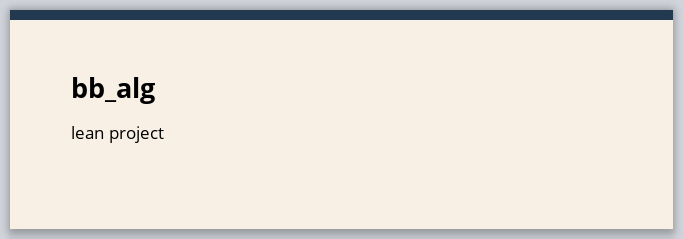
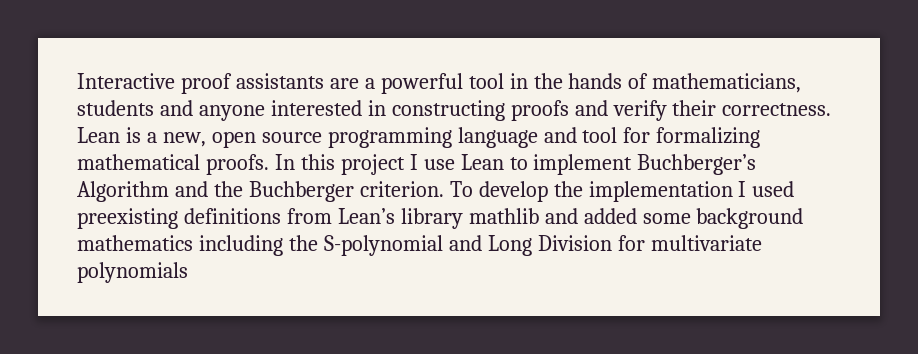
[71,77,155,104] [71,126,164,143] bb_alg // lean project -> [77,73,802,94] [77,100,832,121] [77,127,761,148] [77,154,757,175] [77,181,795,202] [77,208,804,229] [77,235,762,256] [77,262,188,283] Interactive proof assistants are a powerful tool in the hands of mathematicians, students and anyone interested in constructing proofs and verify their correctness. Lean is a new, open source programming language and tool for formalizing mathematical proofs. In this project I use Lean to implement Buchberger’s Algorithm and the Buchberger criterion. To develop the implementation I used preexisting definitions from Lean’s library mathlib and added some background mathematics including the S-polynomial and Long Division for multivariate polynomials

